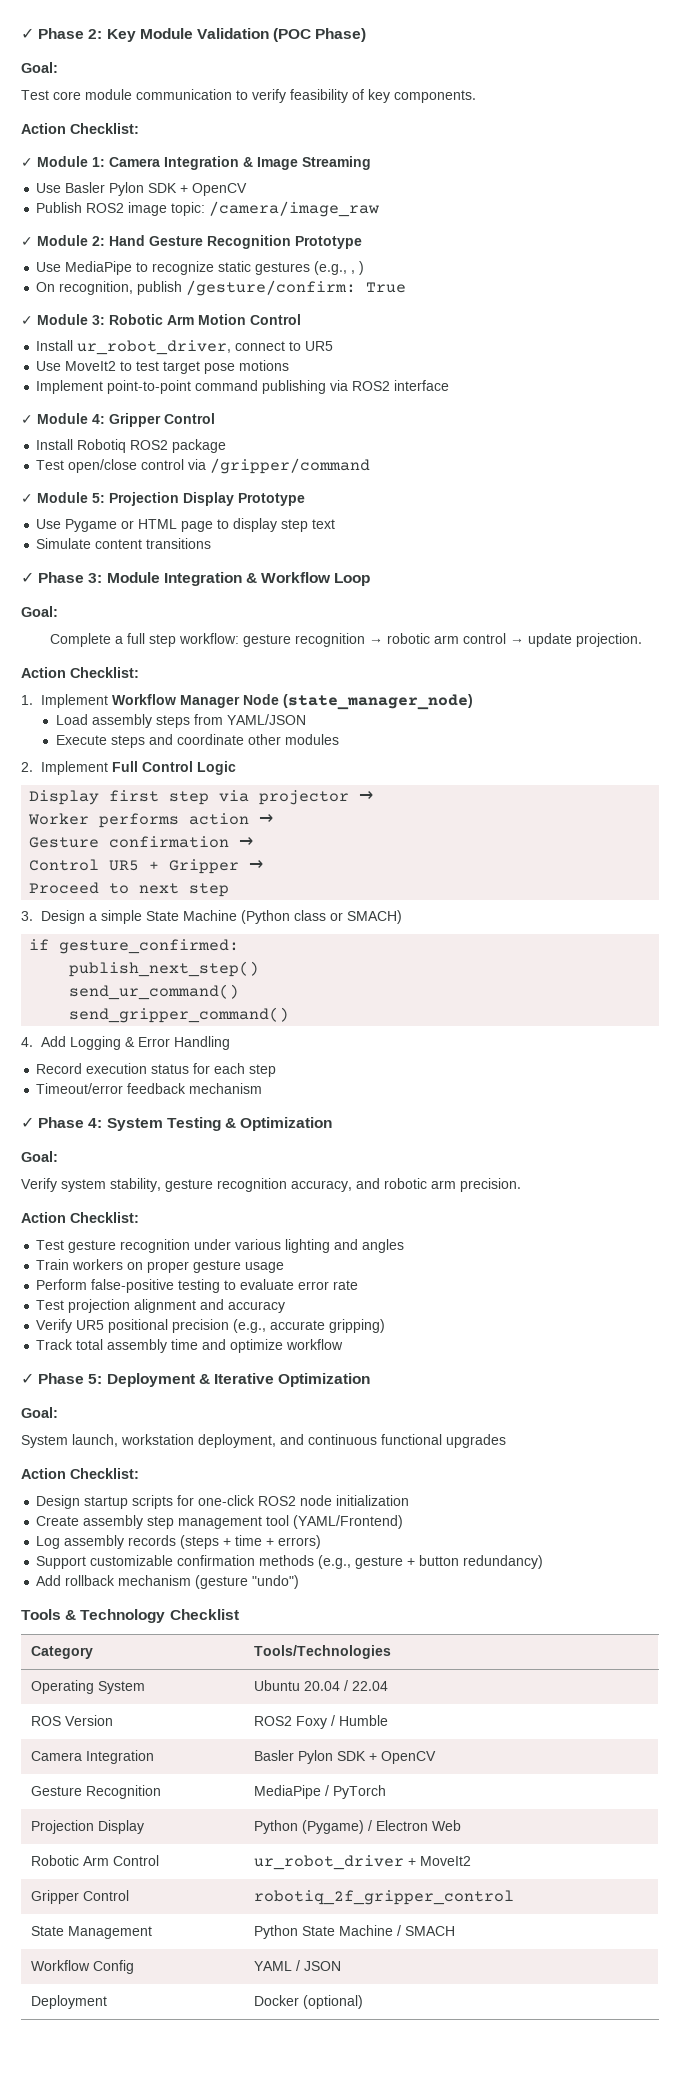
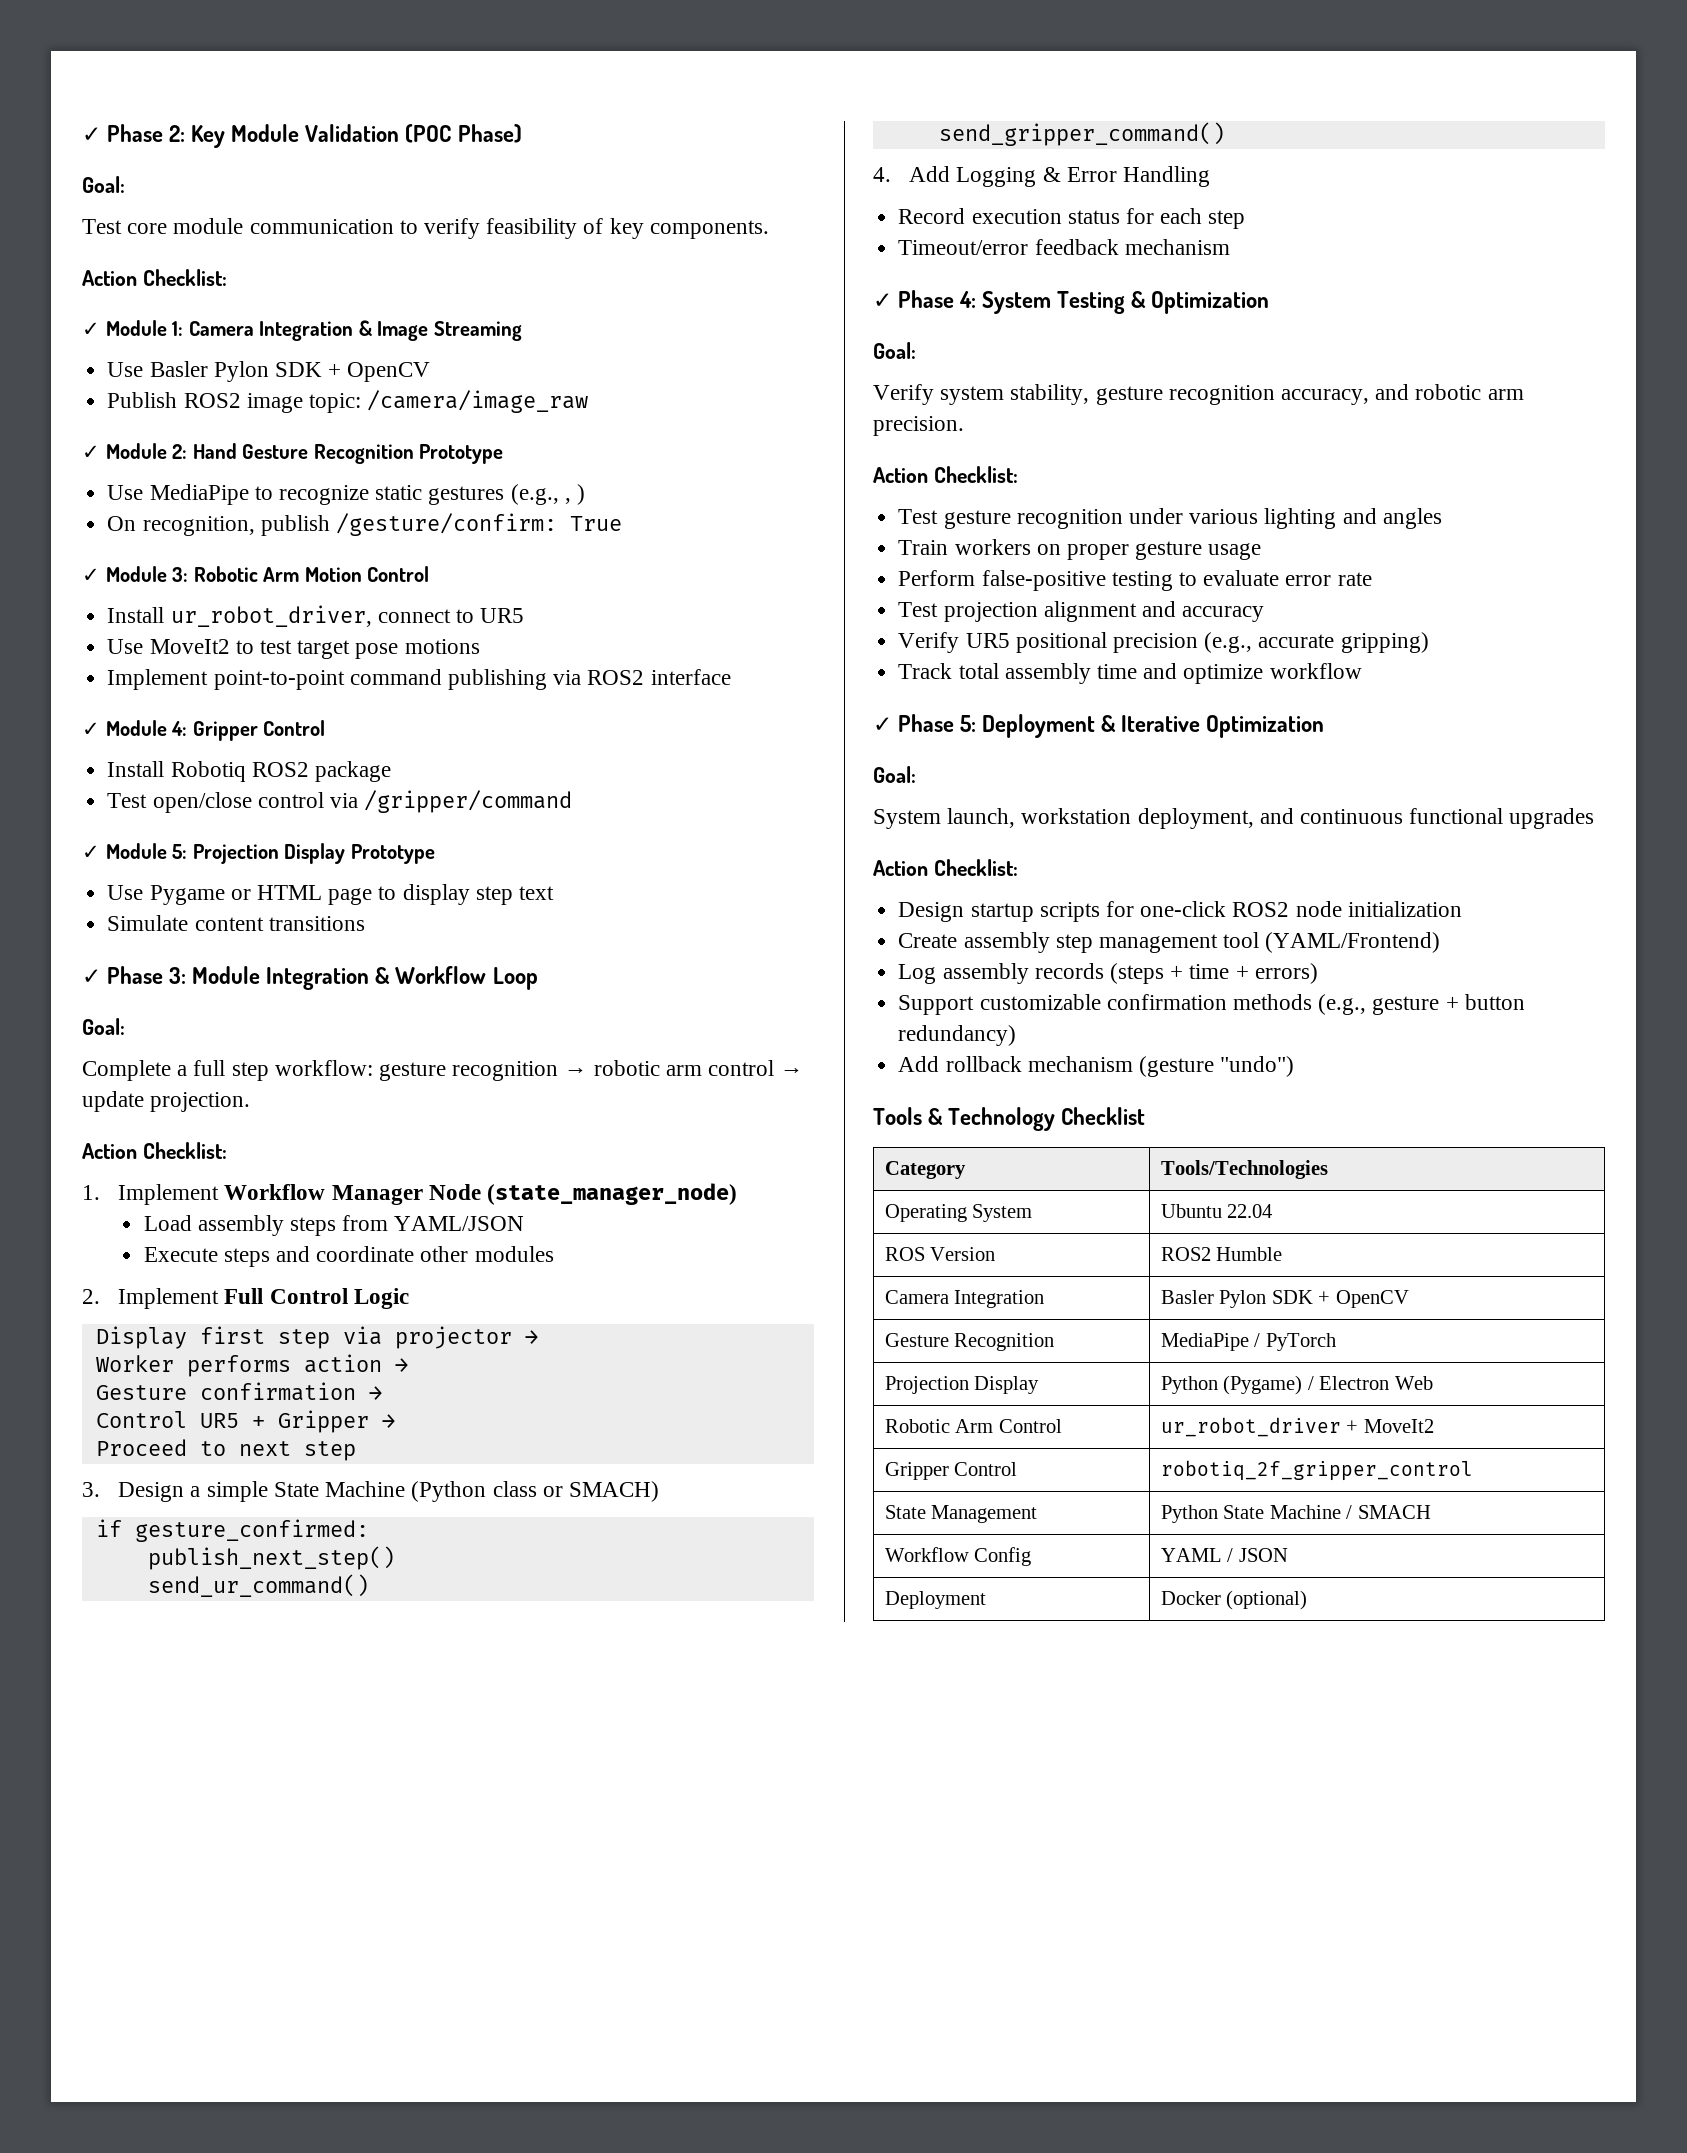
[304,1680,349,1691] 20.04 / -> (1222, 1211) none
[296,1715,336,1729] Foxy / -> (1211, 1254) none

